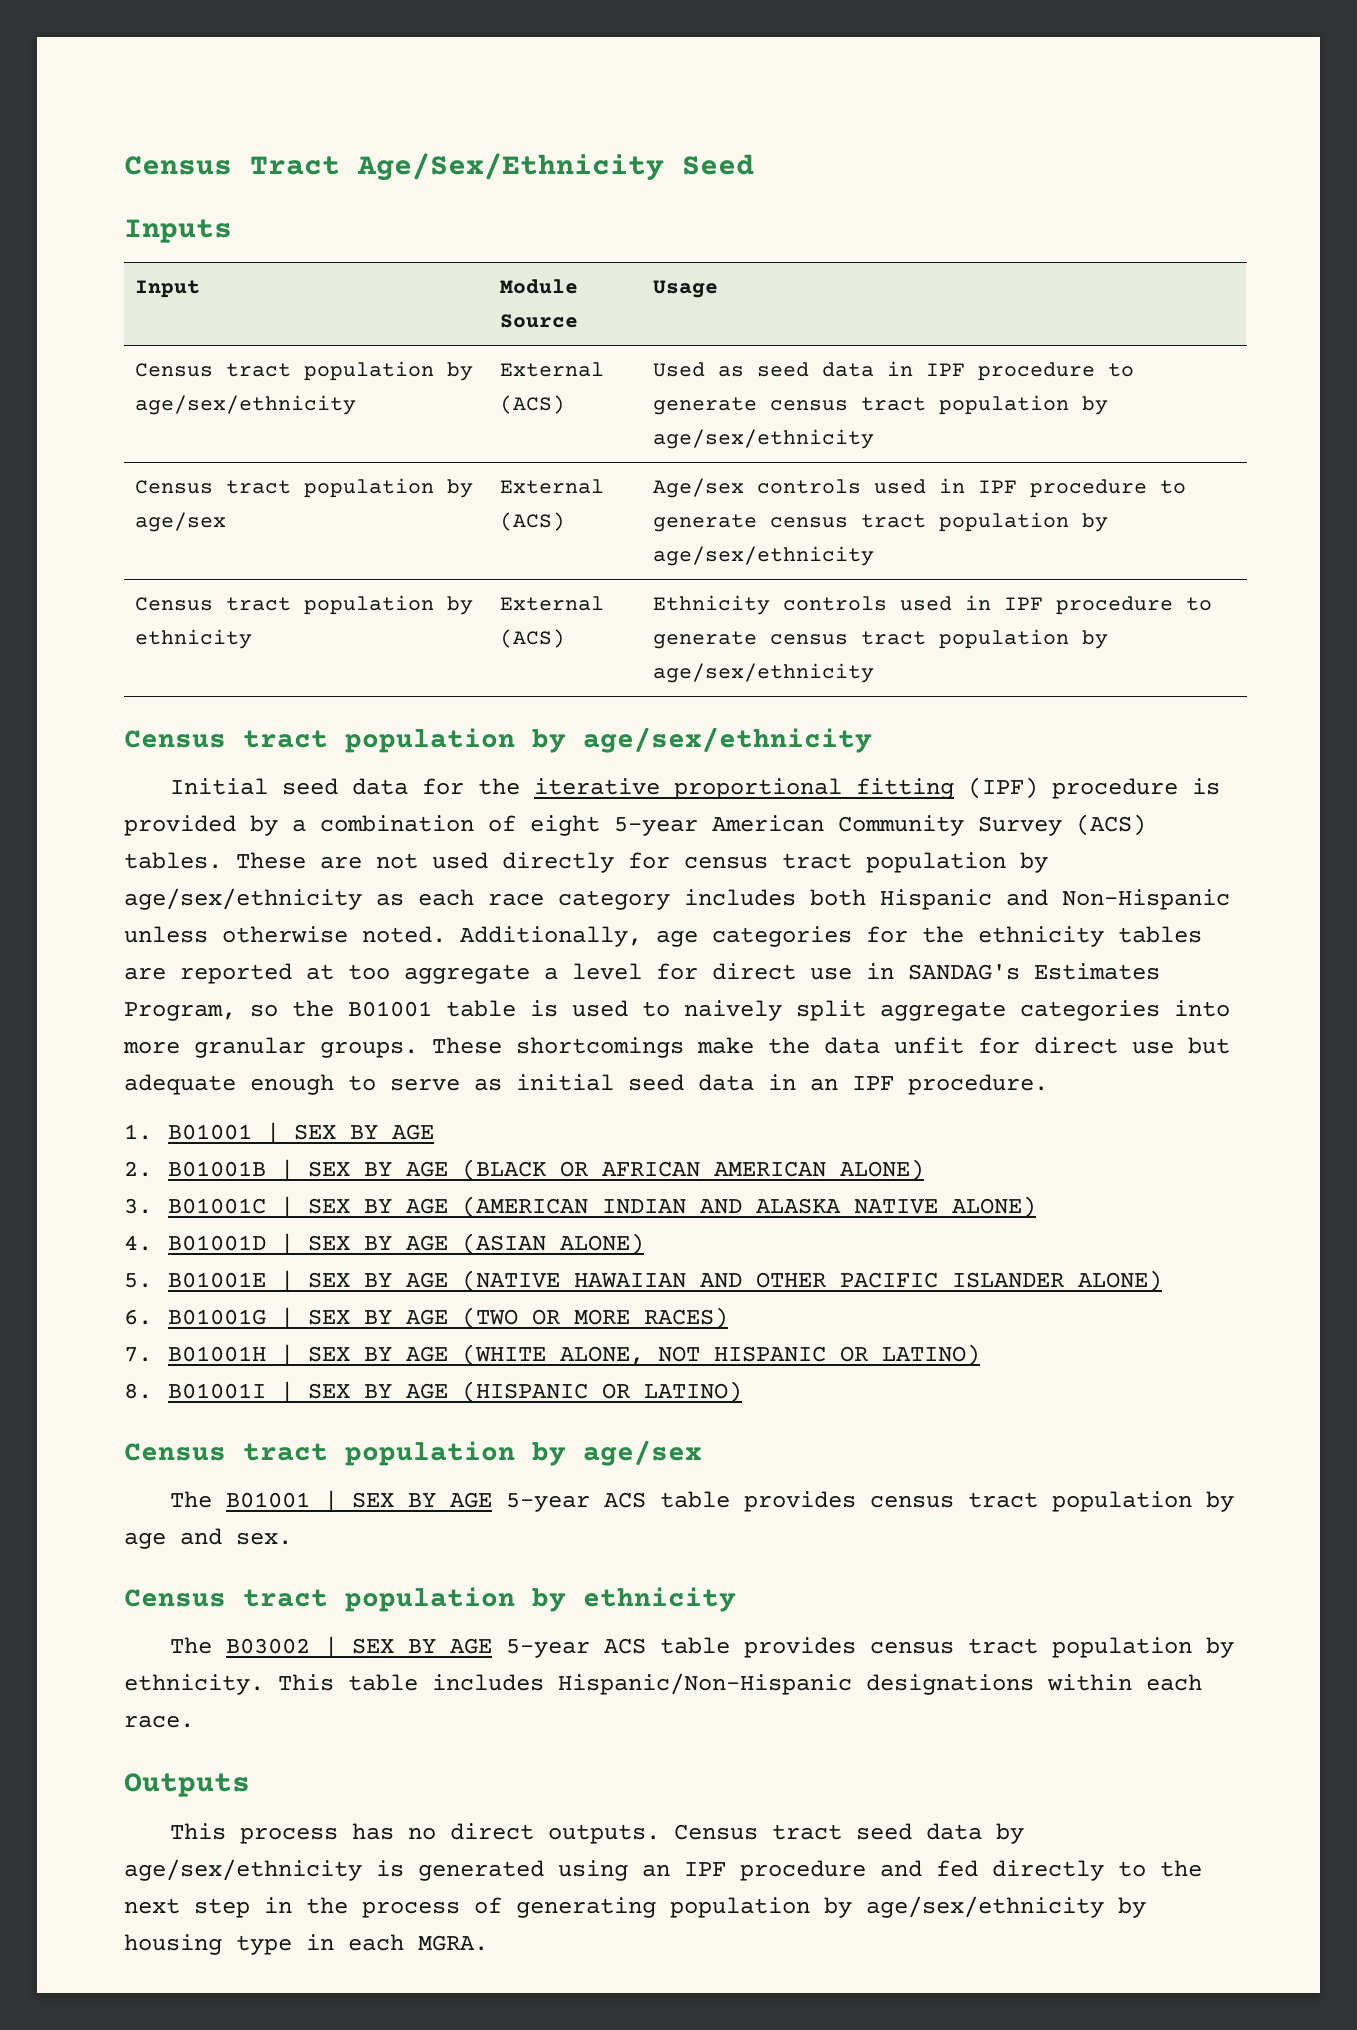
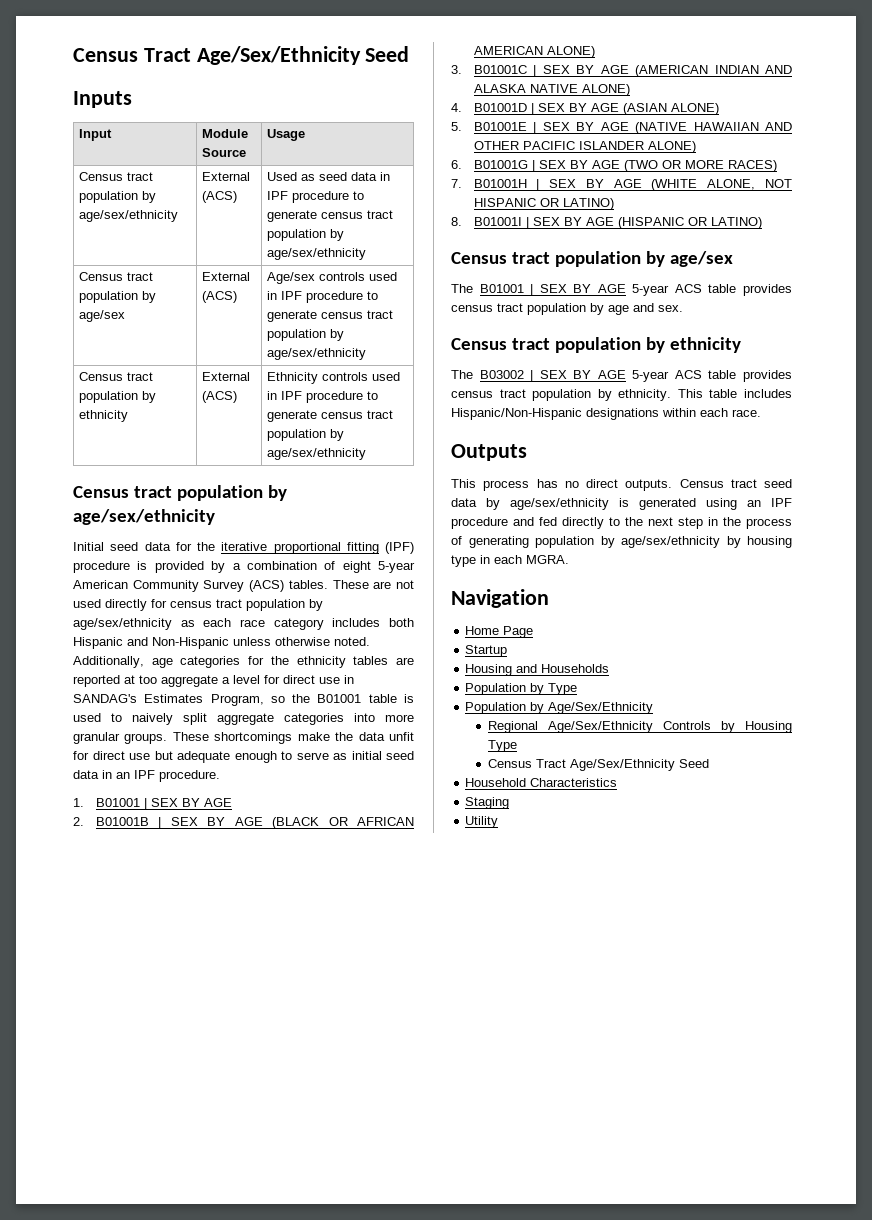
(488, 1943) none -> [451,589,549,608] [465,626,534,638] [465,645,508,657] [465,664,610,676] [465,683,578,695] [465,702,654,714] [487,721,792,733] [487,740,517,752] [487,759,709,771] [465,778,618,787] [465,797,510,809] [465,816,499,828] // Navigation // Home Page // Startup // Housing and Households // Population by Type // Population by Age/Sex/Ethnicity // Regional Age/Sex/Ethnicity Controls by Housing Type // Census Tract Age/Sex/Ethnicity Seed // Household Characteristics // Staging // Utility

